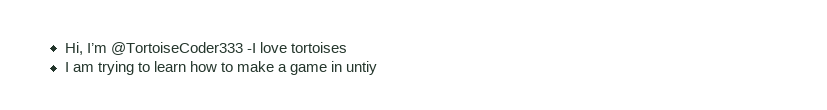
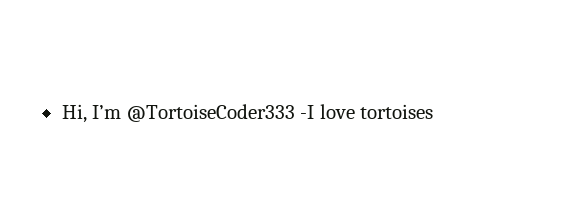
[64,61,378,75] // I am trying to learn how to make a game in untiy -> (434, 111) none

